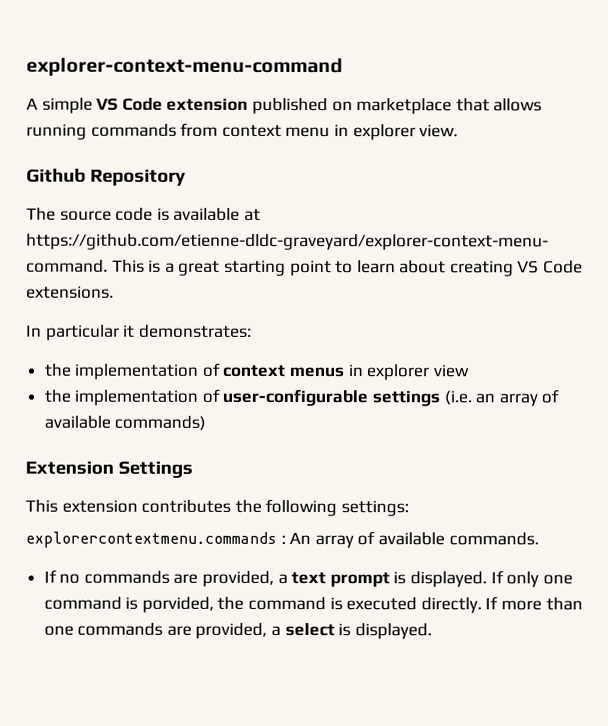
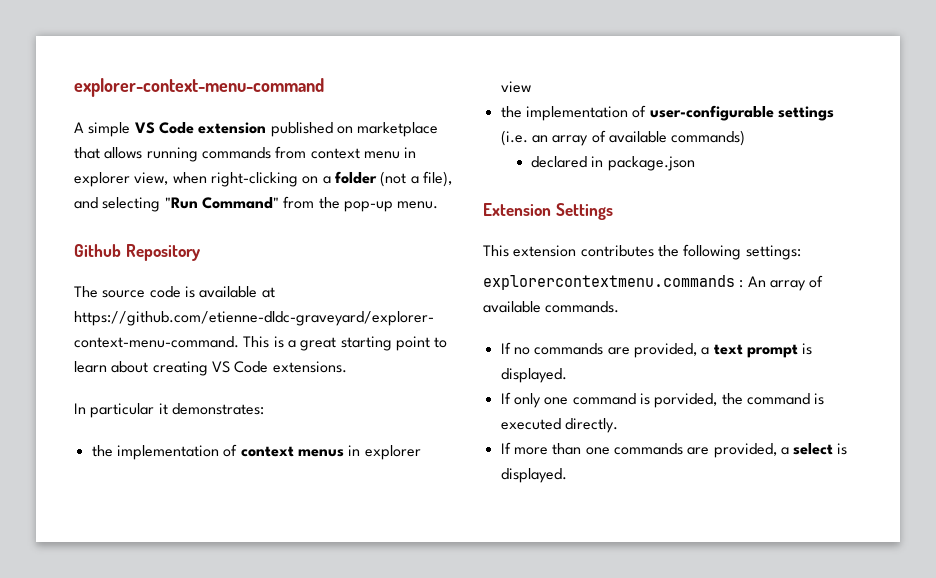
[419,124,459,138] view. -> [134,171,452,187] [74,196,439,212] view, when right-clicking on a folder (not a file), and selecting "Run Command" from the pop-up menu.
(207, 423) none -> [531,156,695,171] // declared in package.json
(488, 579) none -> (567, 375) //
(482, 605) none -> (618, 425) //

